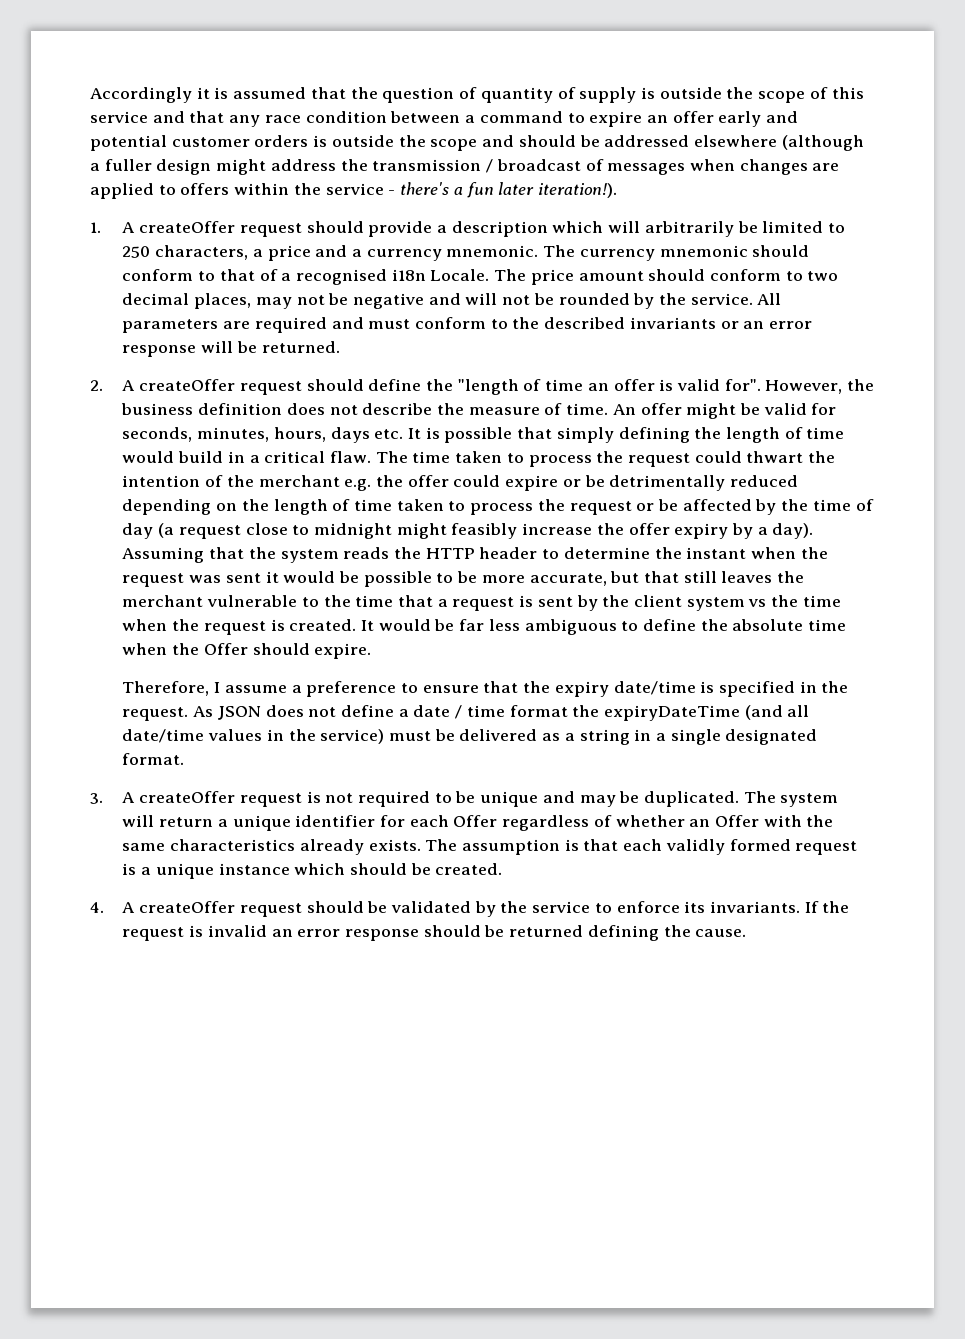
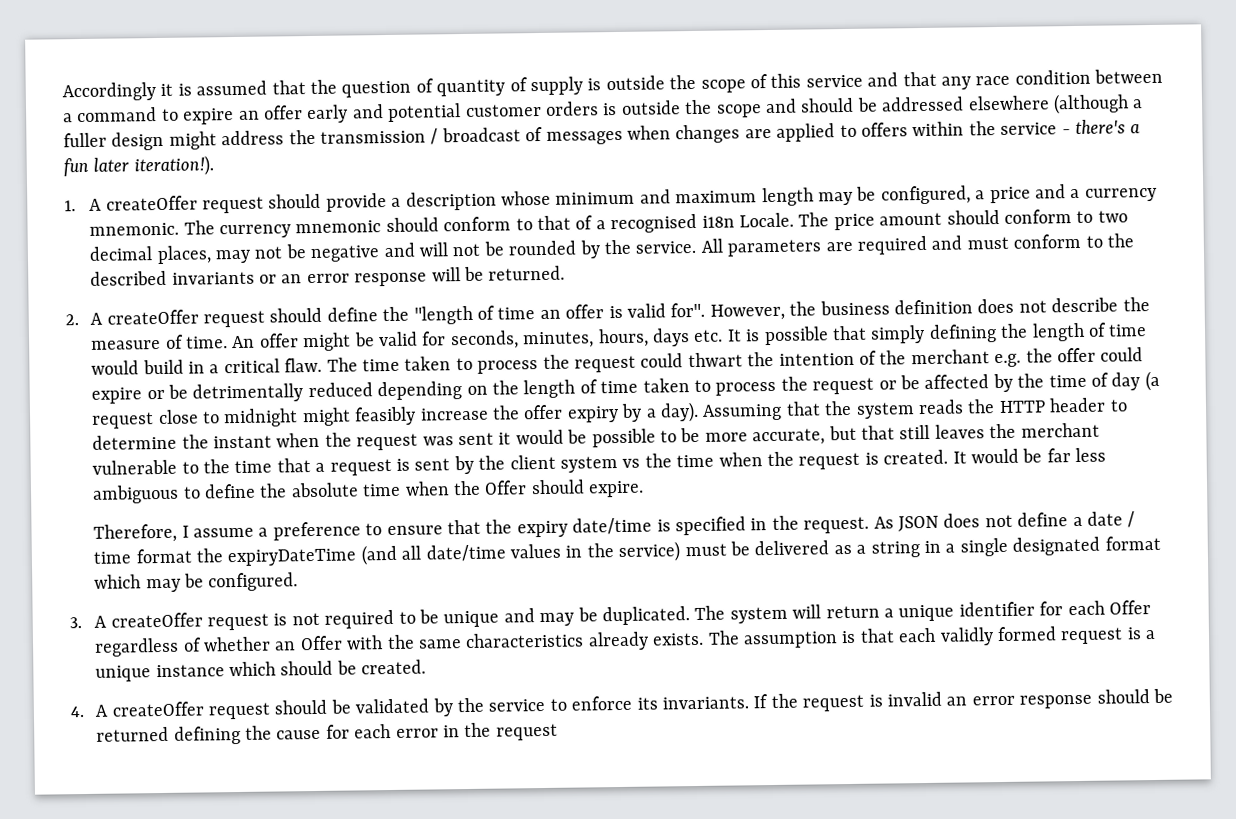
[552,221,846,237] [122,245,249,260] which will arbitrarily be limited to 250 characters, -> [500,185,971,207] whose minimum and maximum length may be configured,
[122,753,185,765] format. -> [1104,535,1161,551] [94,572,299,593] format which may be configured.
[695,929,747,937] cause. -> [276,722,558,741] cause for each error in the request

